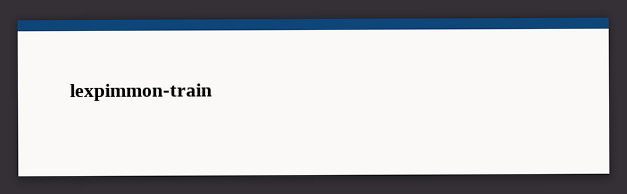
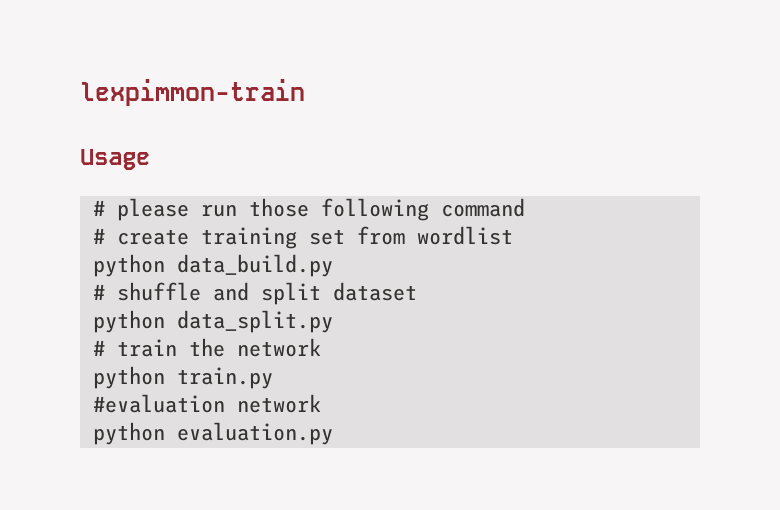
(213, 92) none -> [80,149,150,170] [92,198,525,221] [92,226,513,249] [92,254,333,277] [92,282,417,305] [92,310,333,333] [92,338,321,357] [92,366,273,389] [92,394,321,413] [92,422,333,445] // Usage // # please run those following command // # create training set from wordlist // python data_build.py // # shuffle and split dataset // python data_split.py // # train the network // python train.py // #evaluation network // python evaluation.py

